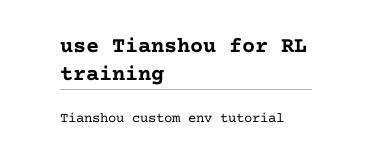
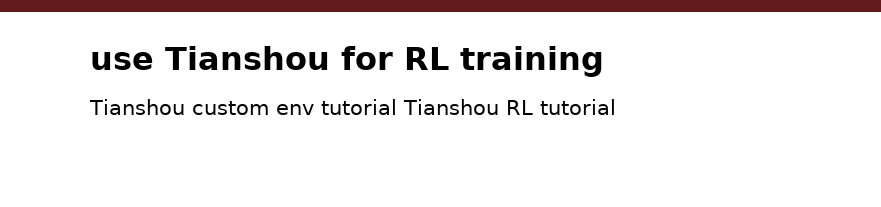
(284, 117) none -> [402,99,616,115] Tianshou RL tutorial

